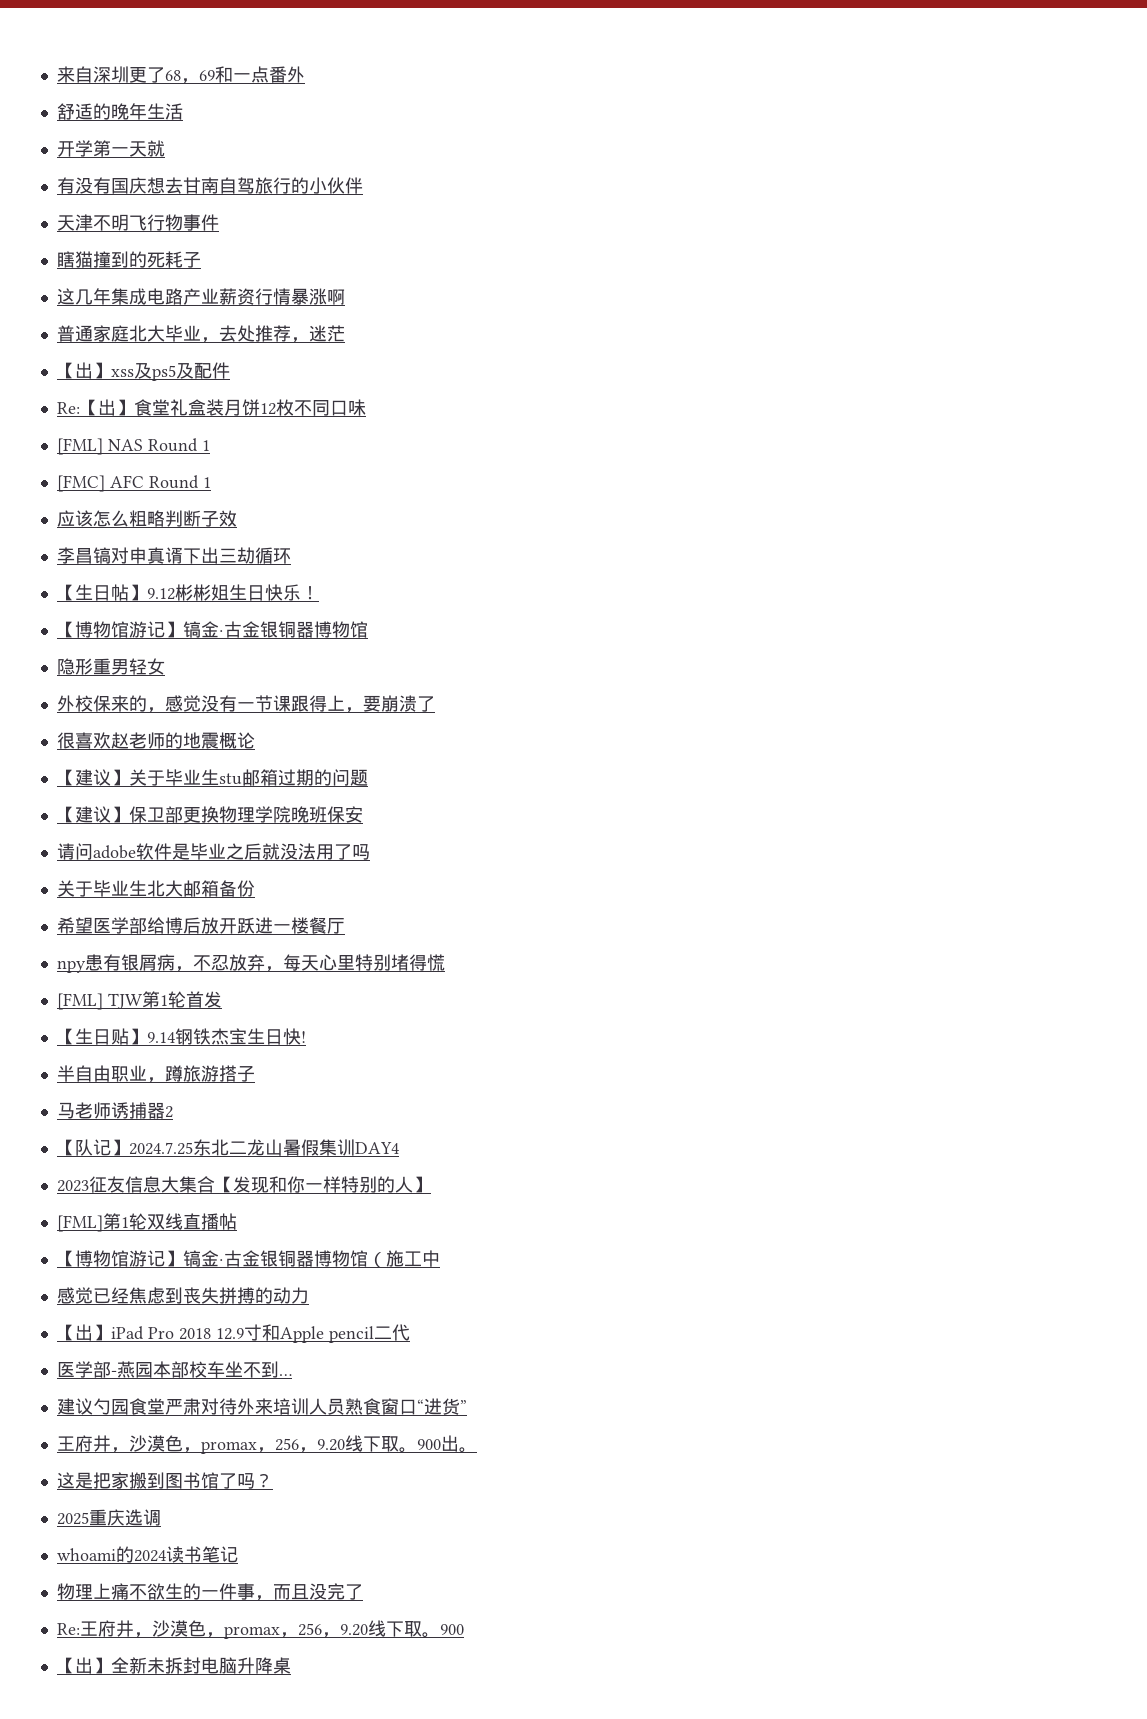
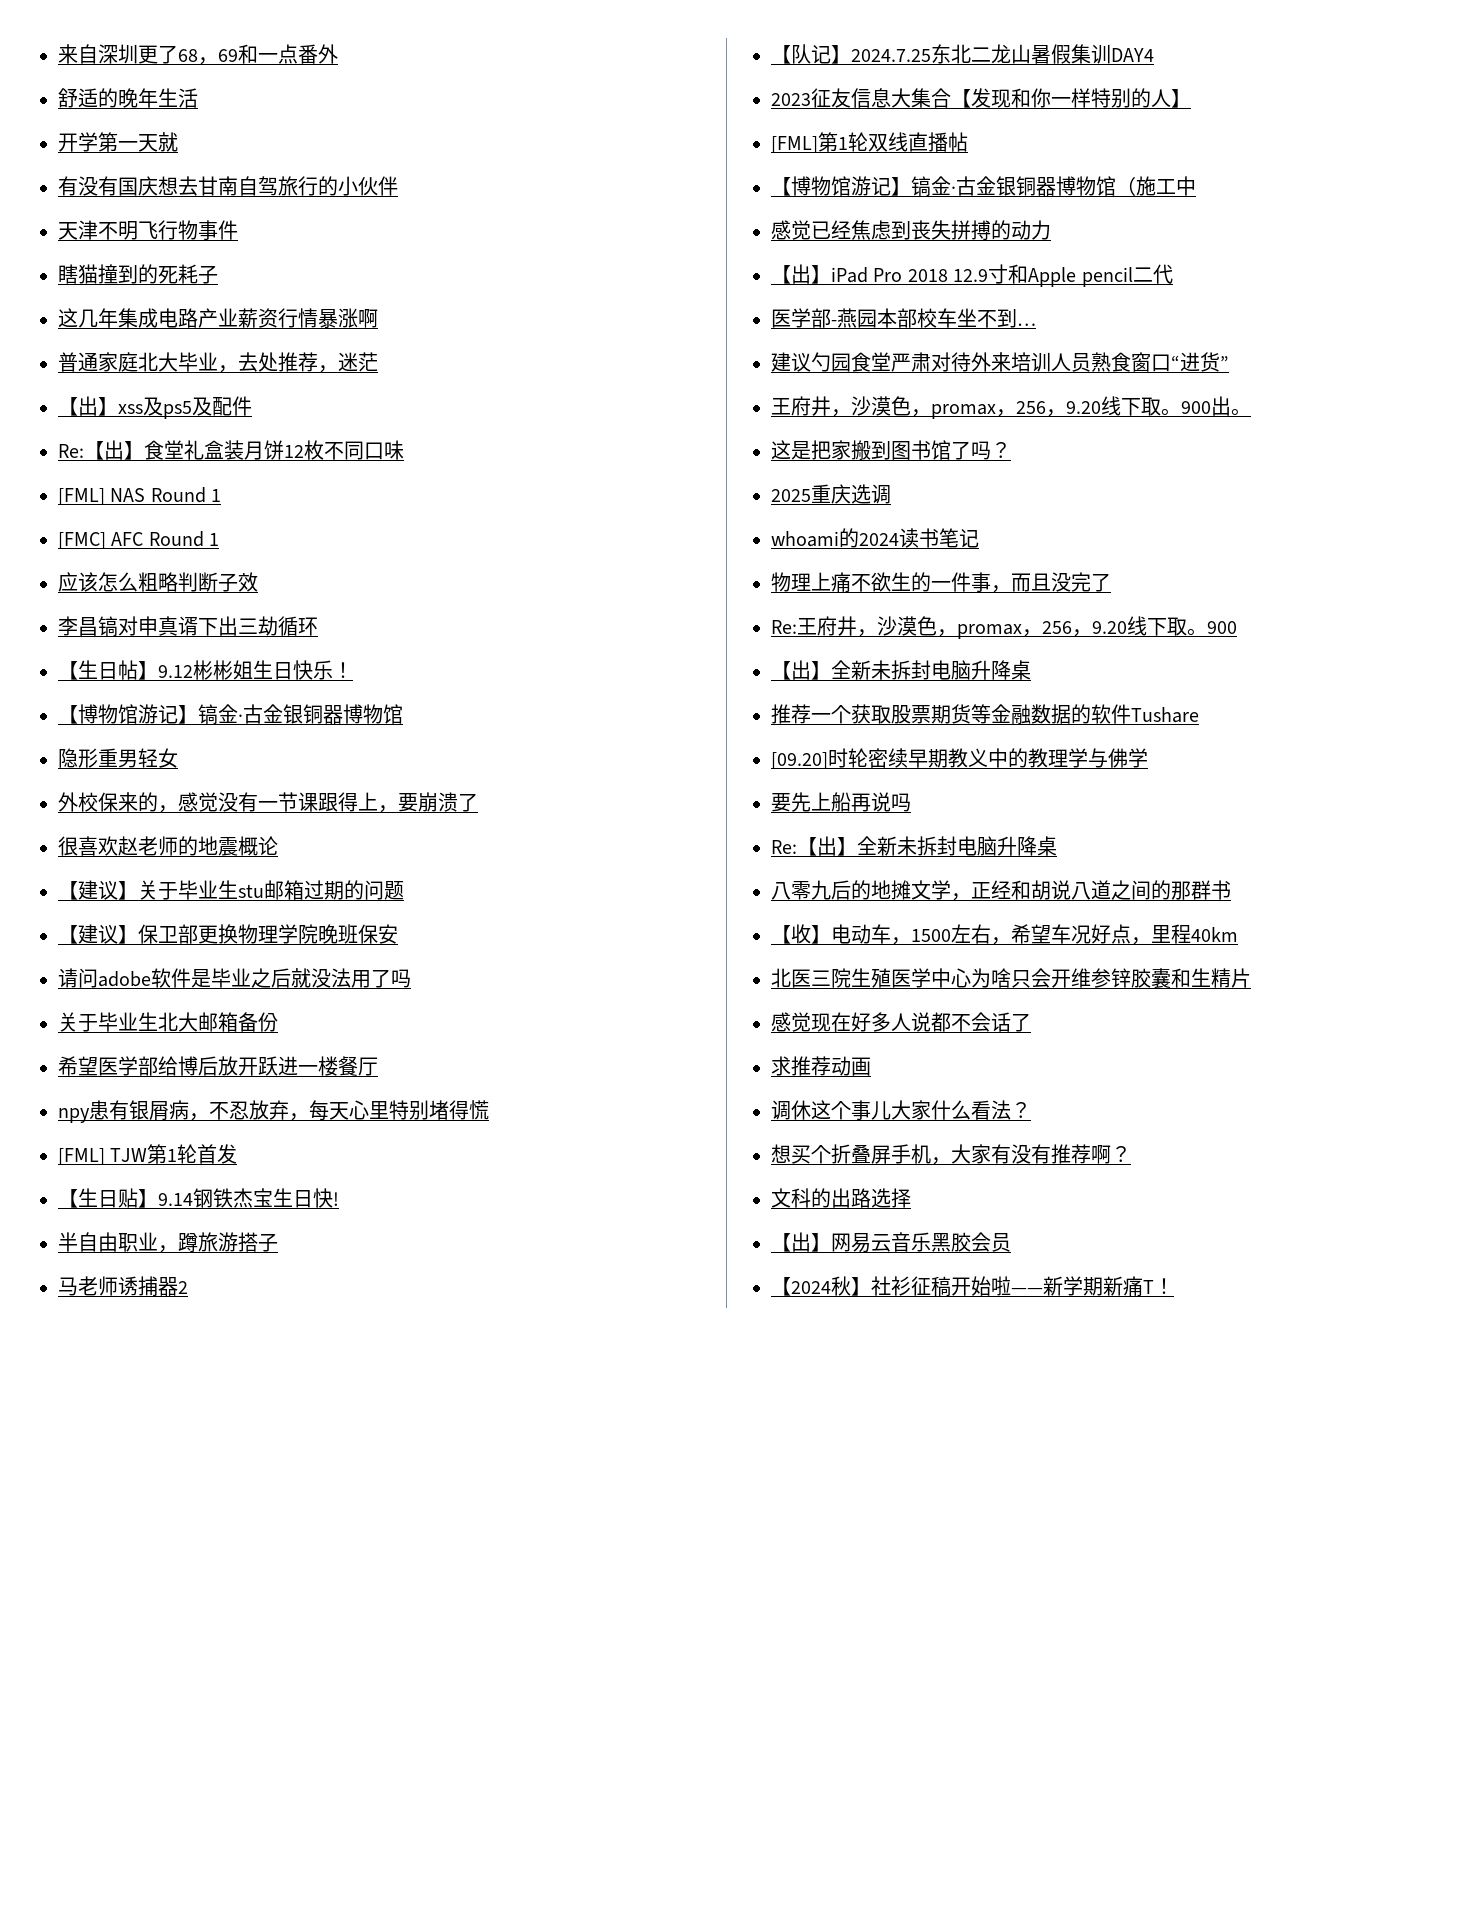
(291, 1665) none -> [771,704,1199,724] [771,748,1148,769] [771,792,911,812] [771,836,1057,856] [771,880,1231,901] [771,924,1238,945] [771,968,1251,989] [771,1012,1031,1032] [771,1056,871,1076] [771,1100,1031,1120] [771,1144,1131,1165] [771,1188,911,1208] [771,1232,1011,1253] [771,1276,1174,1297] // 推荐一个获取股票期货等金融数据的软件Tushare // [09.20]时轮密续早期教义中的教理学与佛学 // 要先上船再说吗 // Re:【出】全新未拆封电脑升降桌 // 八零九后的地摊文学，正经和胡说八道之间的那群书 // 【收】电动车，1500左右，希望车况好点，里程40km // 北医三院生殖医学中心为啥只会开维参锌胶囊和生精片 // 感觉现在好多人说都不会话了 // 求推荐动画 // 调休这个事儿大家什么看法？ // 想买个折叠屏手机，大家有没有推荐啊？ // 文科的出路选择 // 【出】网易云音乐黑胶会员 // 【2024秋】社衫征稿开始啦——新学期新痛T！

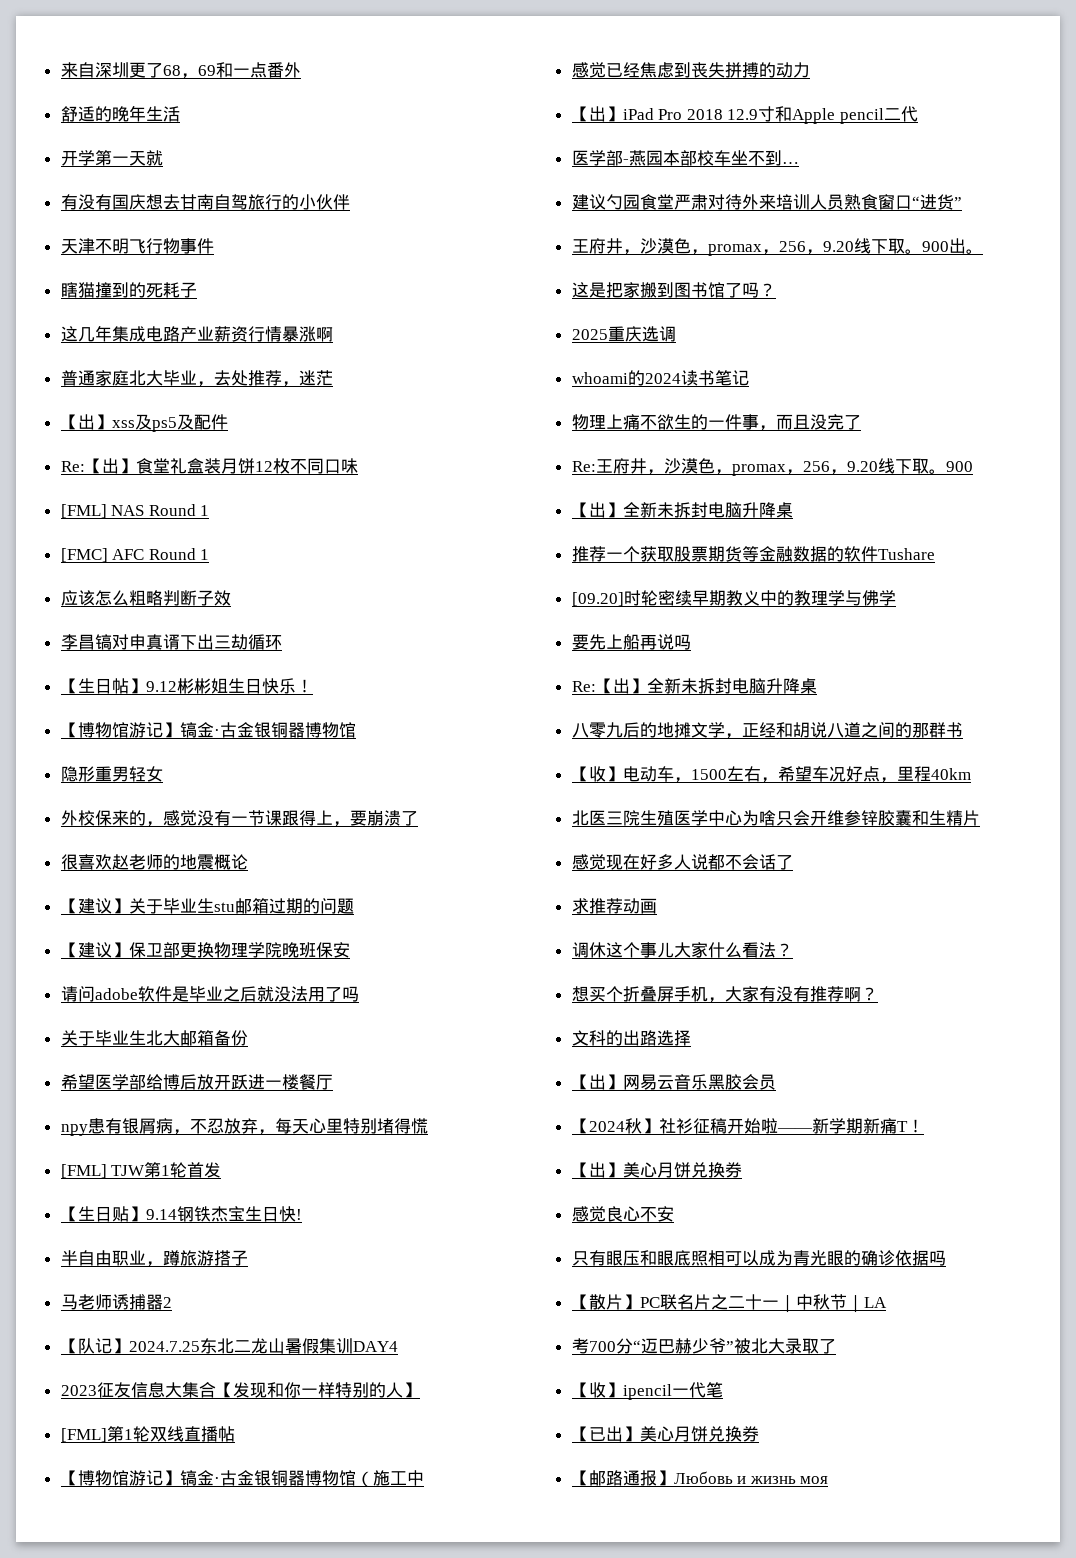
(1174, 1286) none -> [571,1162,742,1178] [571,1206,674,1222] [571,1250,946,1266] [571,1294,887,1313] [571,1338,836,1354] [571,1382,723,1400] [571,1426,759,1442] [571,1470,829,1486] // 【出】美心月饼兑换券 // 感觉良心不安 // 只有眼压和眼底照相可以成为青光眼的确诊依据吗 // 【散片】PC联名片之二十一｜中秋节｜LA // 考700分“迈巴赫少爷”被北大录取了 // 【收】ipencil一代笔 // 【已出】美心月饼兑换券 // 【邮路通报】Любовь и жизнь моя

